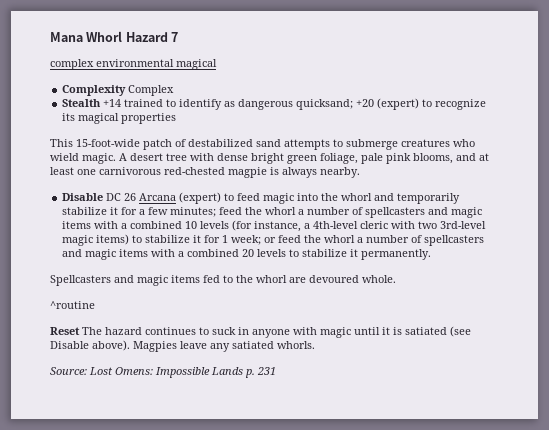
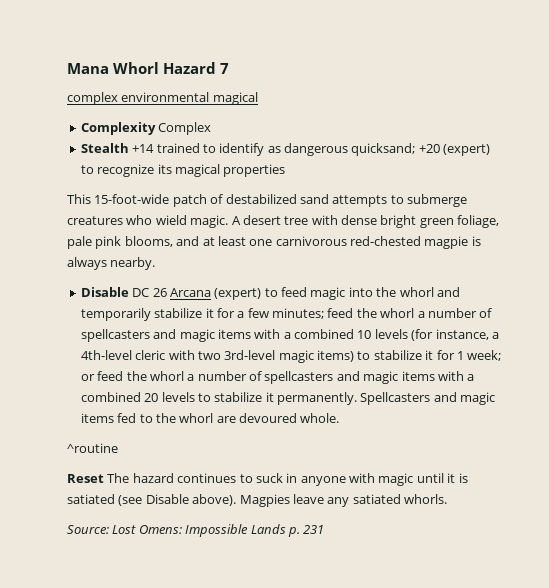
(432, 254) // -> (357, 398) none

